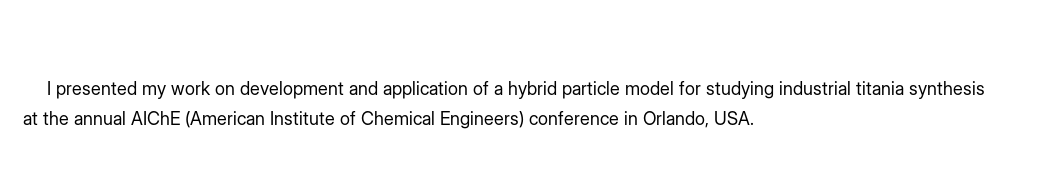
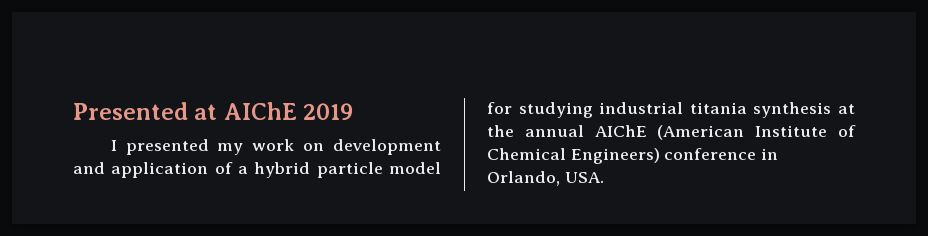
(47, 88) none -> [73,102,354,120] Presented at AIChE 2019 //

